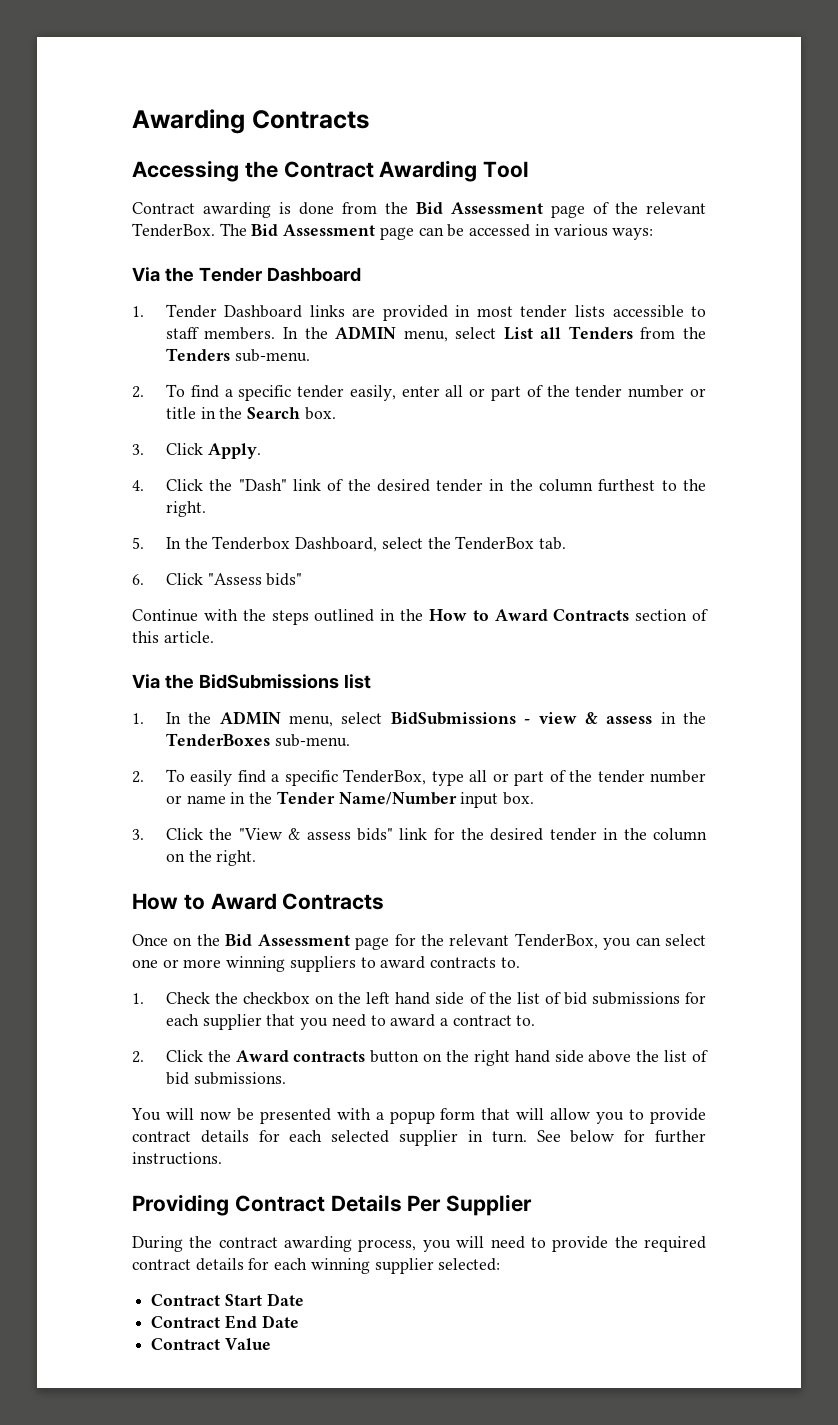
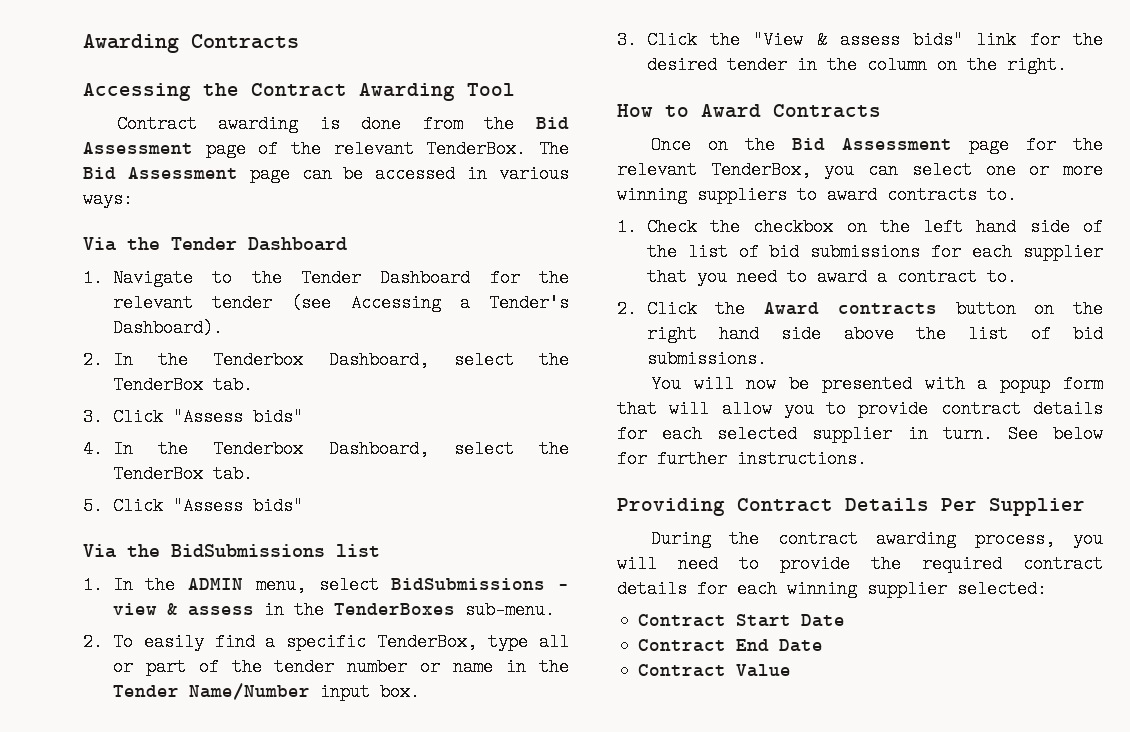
[165,304,706,321] [165,326,706,342] [165,348,310,362] [132,384,706,401] [165,407,336,420] [132,443,261,459] [132,479,706,492] [165,501,206,517] [132,536,567,552] [132,573,303,586] [132,609,708,625] [132,631,214,643] Tender Dashboard links are provided in most tender lists accessible to staff members. In the ADMIN menu, select List all Tenders from the Tenders sub-menu. // 2. To find a specific tender easily, enter all or part of the tender number or title in the Search box. // 3. Click Apply. // 4. Click the "Dash" link of the desired tender in the column furthest to the right. // 5. In the Tenderbox Dashboard, select the TenderBox tab. // 6. Click "Assess bids" // Continue with the steps outlined in the How to Award Contracts section of this article. -> [112,269,569,287] [112,294,569,312] [112,319,223,337] [83,351,569,369] [112,376,253,394] [83,408,303,426] [83,440,569,458] [112,465,253,483] [83,497,303,515] Navigate to the Tender Dashboard for the relevant tender (see Accessing a Tender's Dashboard). // 2. In the Tenderbox Dashboard, select the TenderBox tab. // 3. Click "Assess bids" // 4. In the Tenderbox Dashboard, select the TenderBox tab. // 5. Click "Assess bids"

